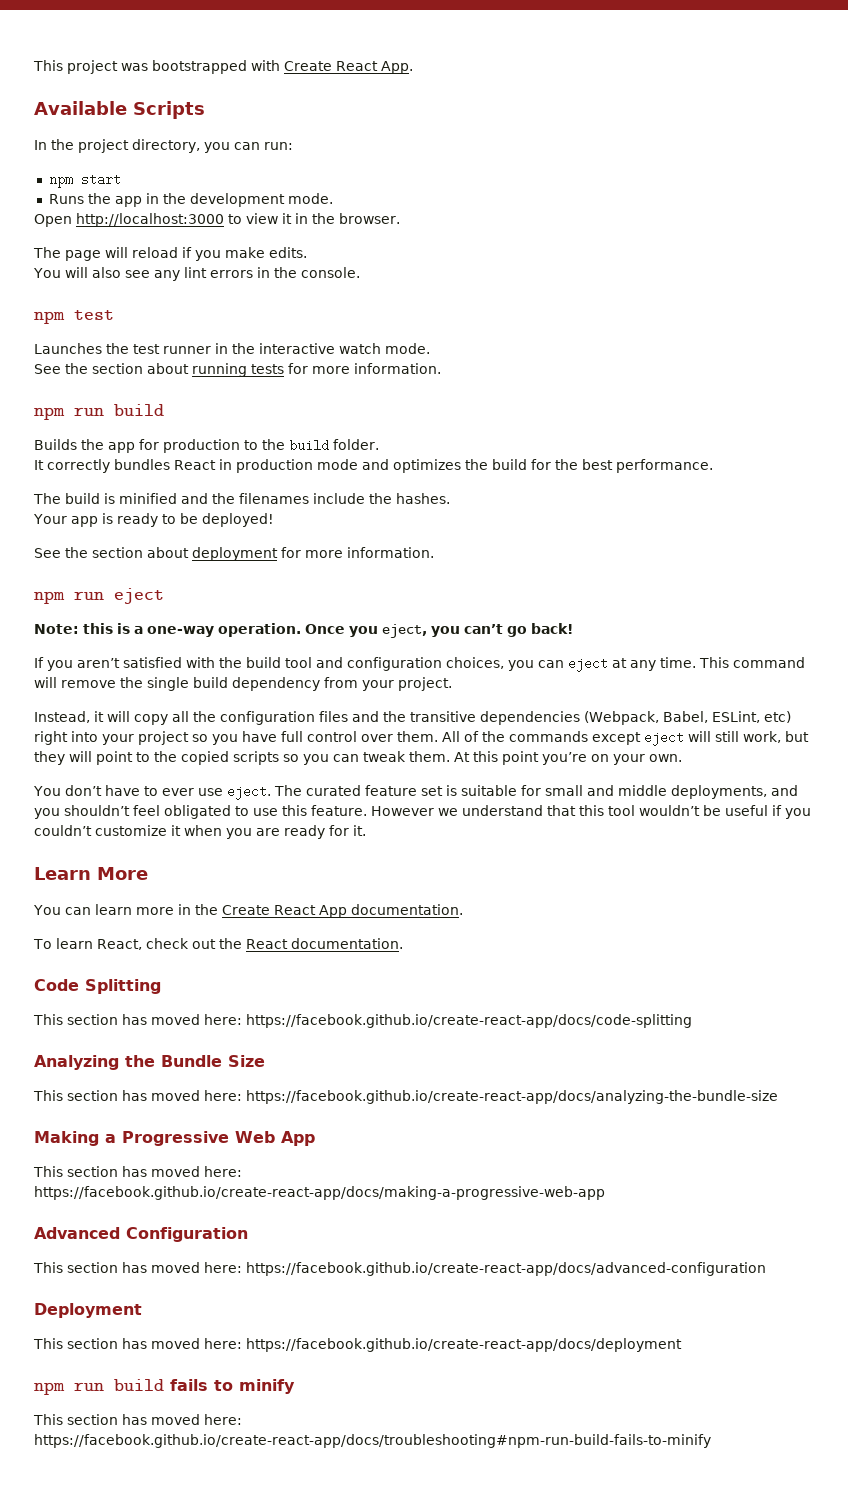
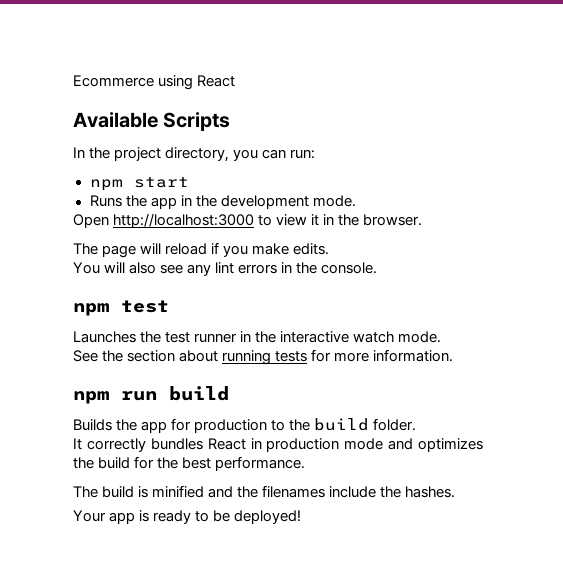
[33,60,413,74] This project was bootstrapped with Create React App. -> [73,75,236,90] Ecommerce using React
[34,547,434,561] [34,588,164,604] [34,623,573,638] [34,657,805,672] [34,677,452,691] [34,711,791,725] [34,731,809,746] [34,751,682,765] [33,785,798,800] [34,805,811,819] [34,825,366,839] [34,867,148,880] [33,904,463,918] [33,938,403,950] [34,979,161,994] [33,1014,692,1028] [34,1055,265,1070] [33,1090,778,1104] [34,1131,315,1146] [33,1166,242,1177] [34,1186,605,1200] [34,1227,248,1242] [33,1262,766,1276] [34,1303,142,1318] [33,1338,682,1352] [34,1379,295,1395] [33,1414,242,1425] [34,1434,711,1448] // See the section about deployment for more information. // npm run eject // Note: this is a one-way operation. Once you eject, you can’t go back! // If you aren’t satisfied with the build tool and configuration choices, you can eject at any time. This command will remove the single build dependency from your project. // Instead, it will copy all the configuration files and the transitive dependencies (Webpack, Babel, ESLint, etc) right into your project so you have full control over them. All of the commands except eject will still work, but they will point to the copied scripts so you can tweak them. At this point you’re on your own. // You don’t have to ever use eject. The curated feature set is suitable for small and middle deployments, and you shouldn’t feel obligated to use this feature. However we understand that this tool wouldn’t be useful if you couldn’t customize it when you are ready for it. // Learn More // You can learn more in the Create React App documentation. // To learn React, check out the React documentation. // Code Splitting // This section has moved here: https://facebook.github.io/create-react-app/docs/code-splitting // Analyzing the Bundle Size // This section has moved here: https://facebook.github.io/create-react-app/docs/analyzing-the-bundle-size // Making a Progressive Web App // This section has moved here: https://facebook.github.io/create-react-app/docs/making-a-progressive-web-app // Advanced Configuration // This section has moved here: https://facebook.github.io/create-react-app/docs/advanced-configuration // Deployment // This section has moved here: https://facebook.github.io/create-react-app/docs/deployment // npm run build fails to minify // This section has moved here: https://facebook.github.io/create-react-app/docs/troubleshooting#npm-run-build-fails-to-minify -> (302, 517) none

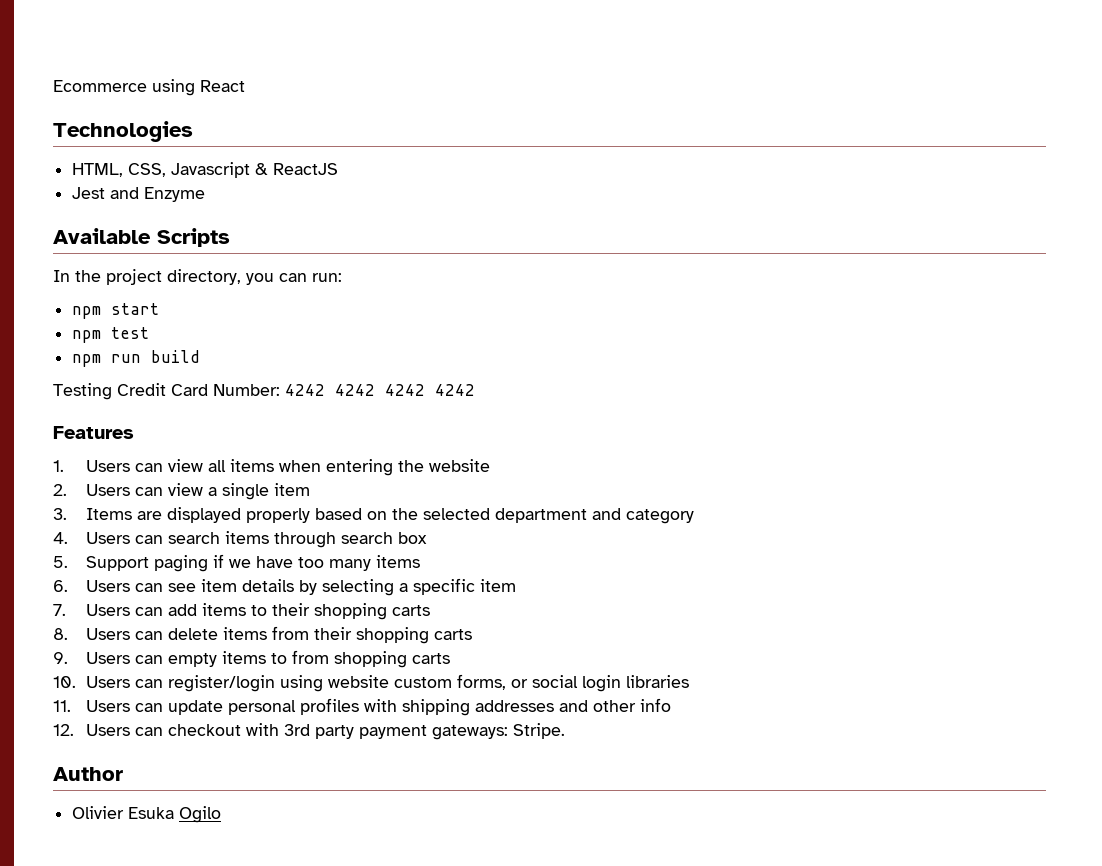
(236, 81) none -> [53,121,193,142] [72,162,339,178] [72,187,206,202] // Technologies // HTML, CSS, Javascript & ReactJS // Jest and Enzyme
[89,195,356,209] [73,213,423,228] [73,242,330,258] [73,262,378,276] [73,300,169,316] [73,331,442,343] [73,349,454,365] [73,386,229,404] [73,418,417,433] [73,438,483,452] [73,456,306,471] [73,485,456,498] [73,510,302,524] Runs the app in the development mode. // Open http://localhost:3000 to view it in the browser. // The page will reload if you make edits. // You will also see any lint errors in the console. // npm test // Launches the test runner in the interactive watch mode. // See the section about running tests for more information. // npm run build // Builds the app for production to the build folder. // It correctly bundles React in production mode and optimizes the build for the best performance. // The build is minified and the filenames include the hashes. // Your app is ready to be deployed! -> [72,327,150,343] [72,350,201,367] [53,383,475,400] [53,426,134,439] [53,459,491,476] [53,483,311,500] [53,507,695,524] [53,531,428,548] [53,554,421,572] [53,578,517,596] [53,603,431,620] [53,626,473,644] [53,650,451,668] [53,674,690,692] [53,698,672,716] [53,723,566,740] [53,767,123,781] [72,806,222,823] npm test // npm run build // Testing Credit Card Number: 4242 4242 4242 4242 // Features // 1. Users can view all items when entering the website // 2. Users can view a single item // 3. Items are displayed properly based on the selected department and category // 4. Users can search items through search box // 5. Support paging if we have too many items // 6. Users can see item details by selecting a specific item // 7. Users can add items to their shopping carts // 8. Users can delete items from their shopping carts // 9. Users can empty items to from shopping carts // 10. Users can register/login using website custom forms, or social login libraries // 11. Users can update personal profiles with shipping addresses and other info // 12. Users can checkout with 3rd party payment gateways: Stripe. // Author // Olivier Esuka Ogilo

